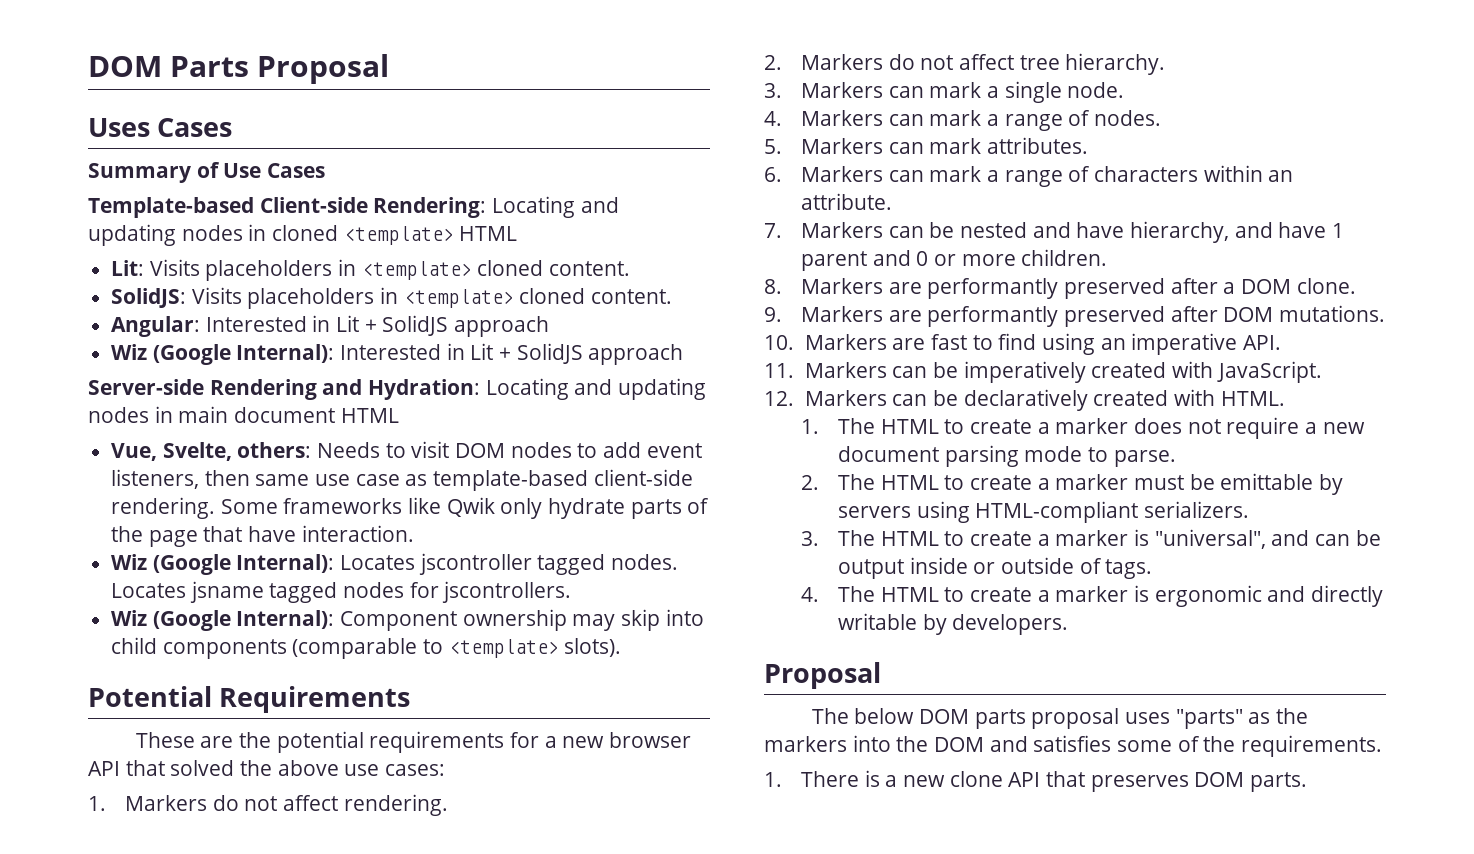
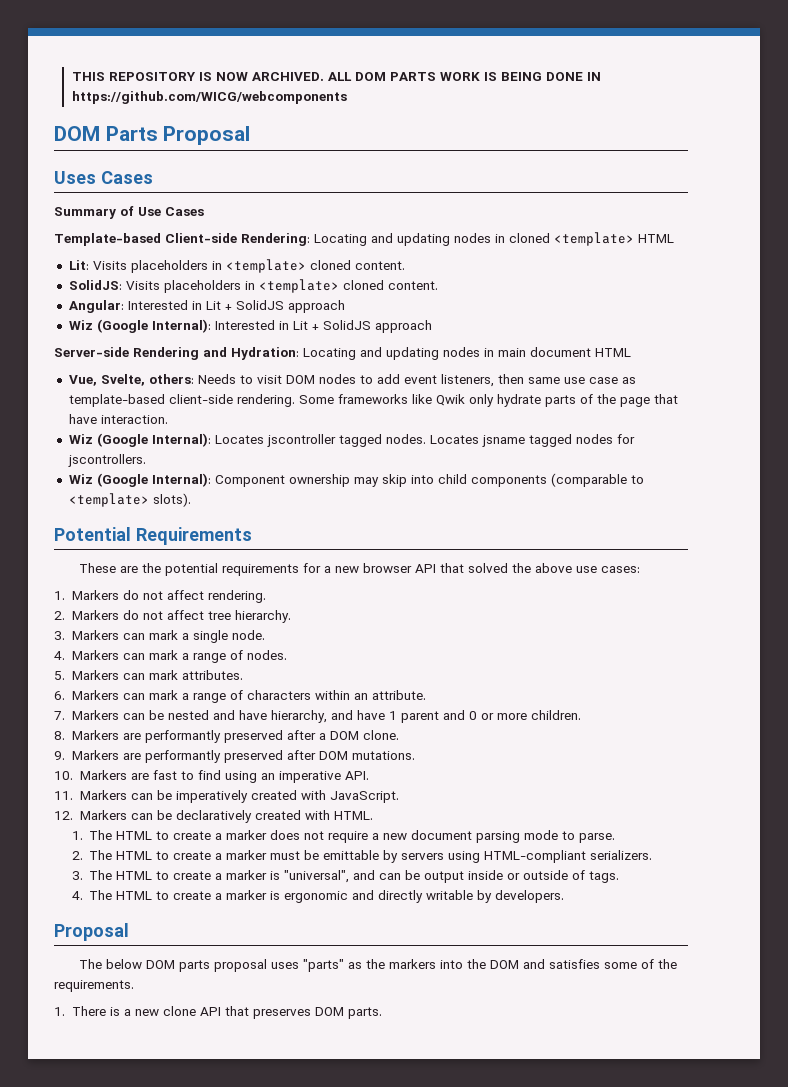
(88, 66) none -> [71,72,601,81] [71,91,347,104] THIS REPOSITORY IS NOW ARCHIVED. ALL DOM PARTS WORK IS BEING DONE IN https://github.com/WICG/webcomponents //

